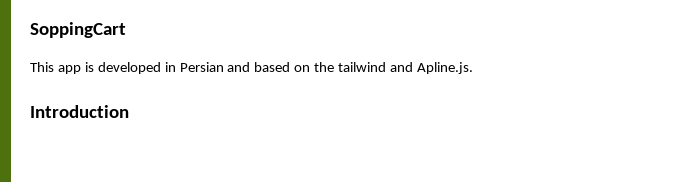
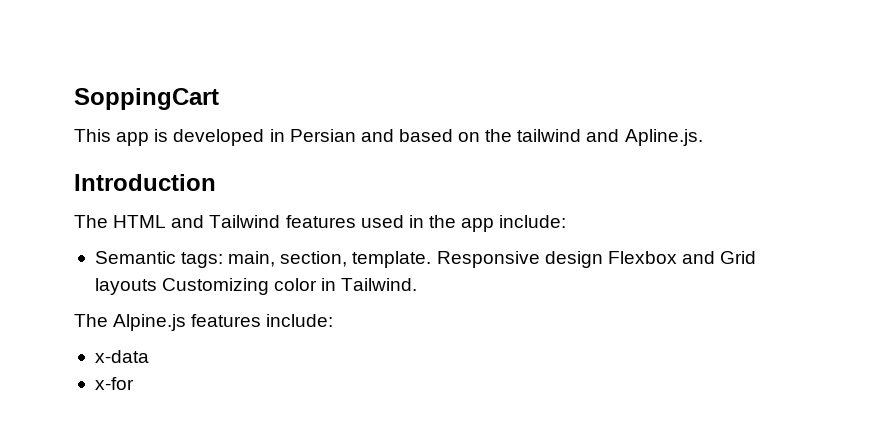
(129, 111) none -> [74,215,567,232] [94,251,757,268] [94,278,418,295] [74,314,334,331] [94,350,149,363] [94,377,134,390] // The HTML and Tailwind features used in the app include: // Semantic tags: main, section, template. Responsive design Flexbox and Grid layouts Customizing color in Tailwind. // The Alpine.js features include: // x-data // x-for

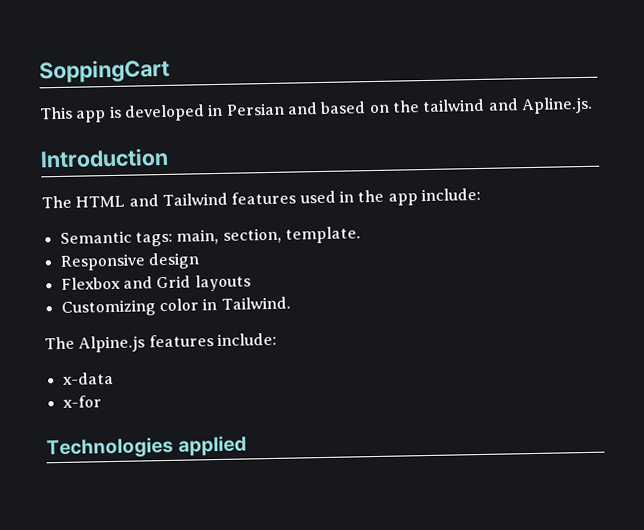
(432, 259) none -> (361, 235) //
(603, 259) none -> (200, 261) //
(157, 286) none -> (251, 283) //
(134, 383) none -> [46,435,248,460] // Technologies applied

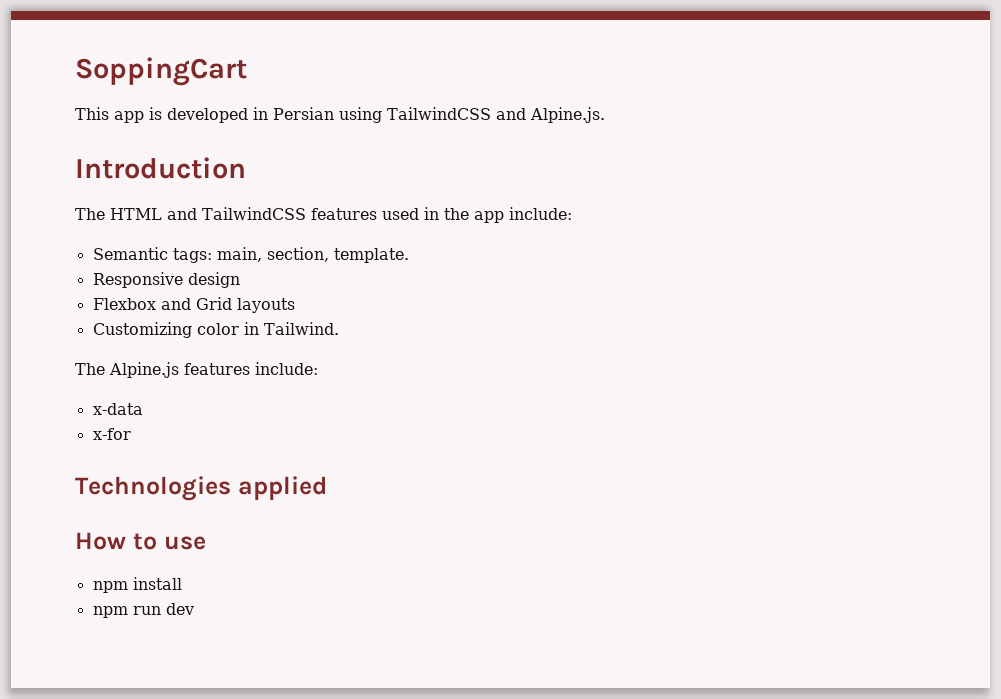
[286,96,593,115] and based on the tailwind and Apline.js. -> [339,107,605,123] using TailwindCSS and Alpine.js.
[161,192,228,207] Tailwind -> [202,207,306,220] TailwindCSS
(248, 445) none -> [75,532,206,550] [92,577,182,593] [92,603,194,618] // How to use // npm install // npm run dev

